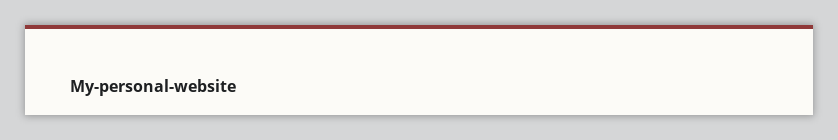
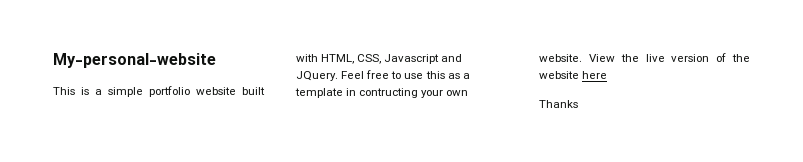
(236, 87) none -> [53,86,265,97] [296,54,463,64] [296,70,470,81] [295,88,469,98] [539,53,750,62] [539,71,608,79] [539,100,578,108] // This is a simple portfolio website built with HTML, CSS, Javascript and JQuery. Feel free to use this as a template in contructing your own website. View the live version of the website here // Thanks

